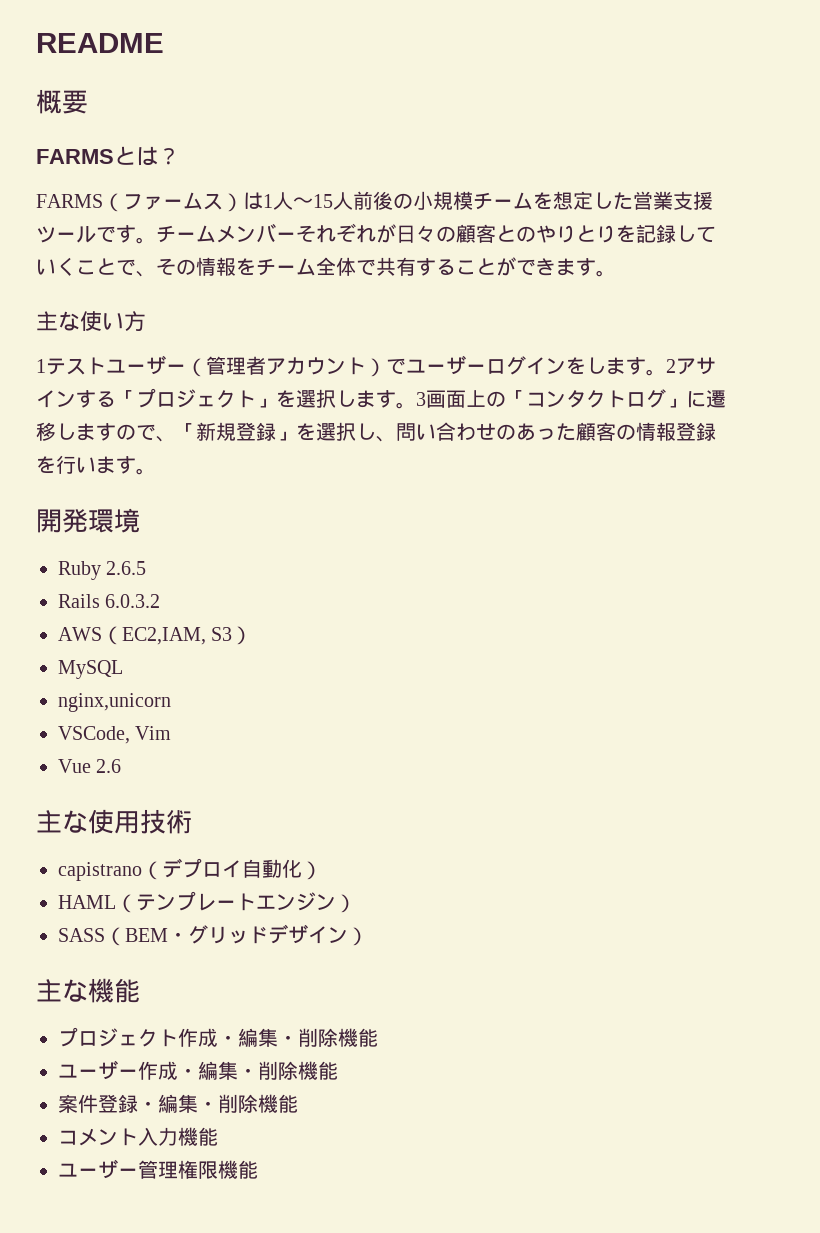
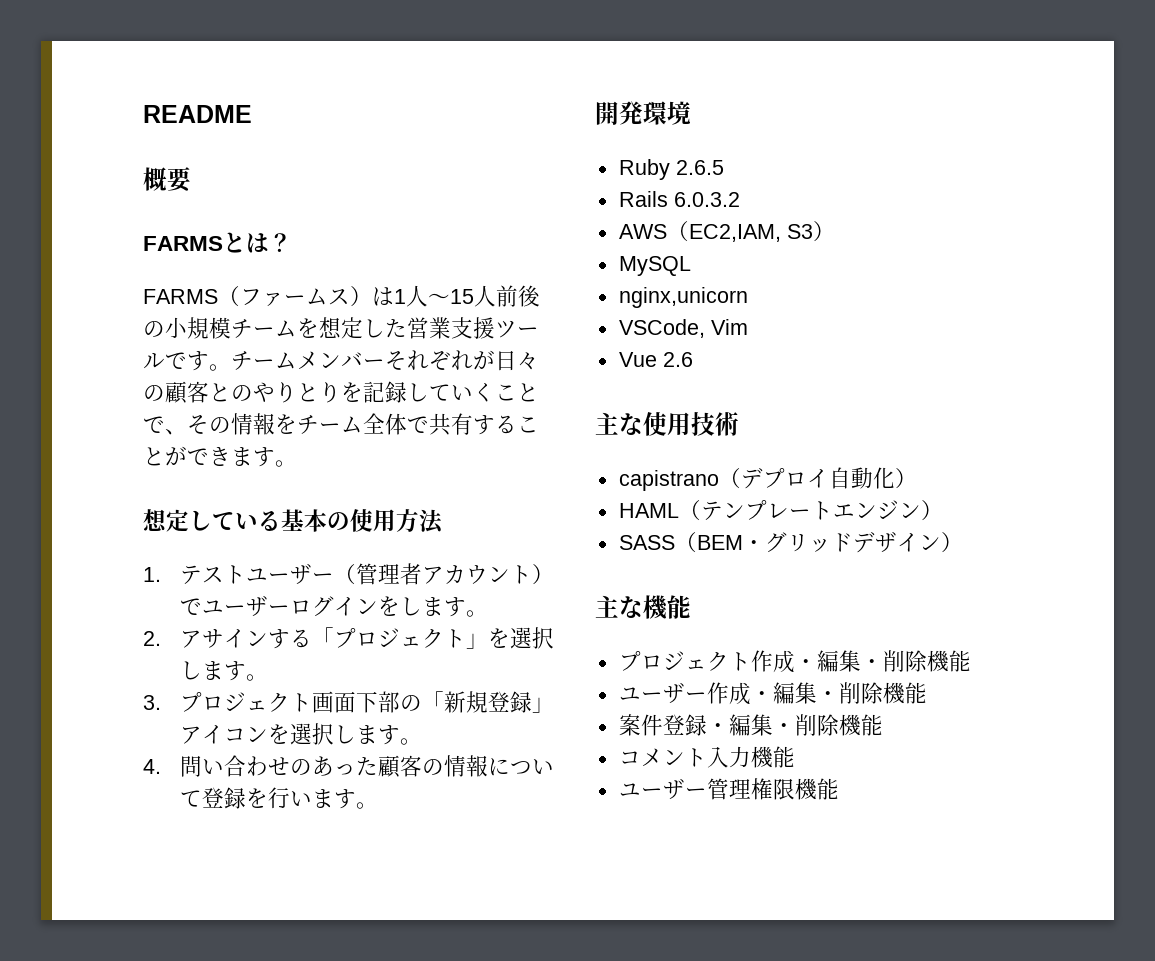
[36,311,124,331] 主な使い -> [143,509,396,532] 想定している基本の使用
[36,359,46,373] // 1 -> [419,509,444,534] [143,567,161,582] 法 // 1.
[666,359,676,373] 2 -> [143,631,161,646] // 2.
[416,389,726,408] [36,422,396,442] 3画面上の「コンタクトログ」に遷移しますので、「新規登録」を選択し、 -> [143,691,554,713] [179,723,422,745] [143,759,161,774] // 3.プロジェクト画面下部の「新規登録」アイコンを選択します。 // 4.
(676, 431) none -> [487,757,554,776] [179,790,202,807] について

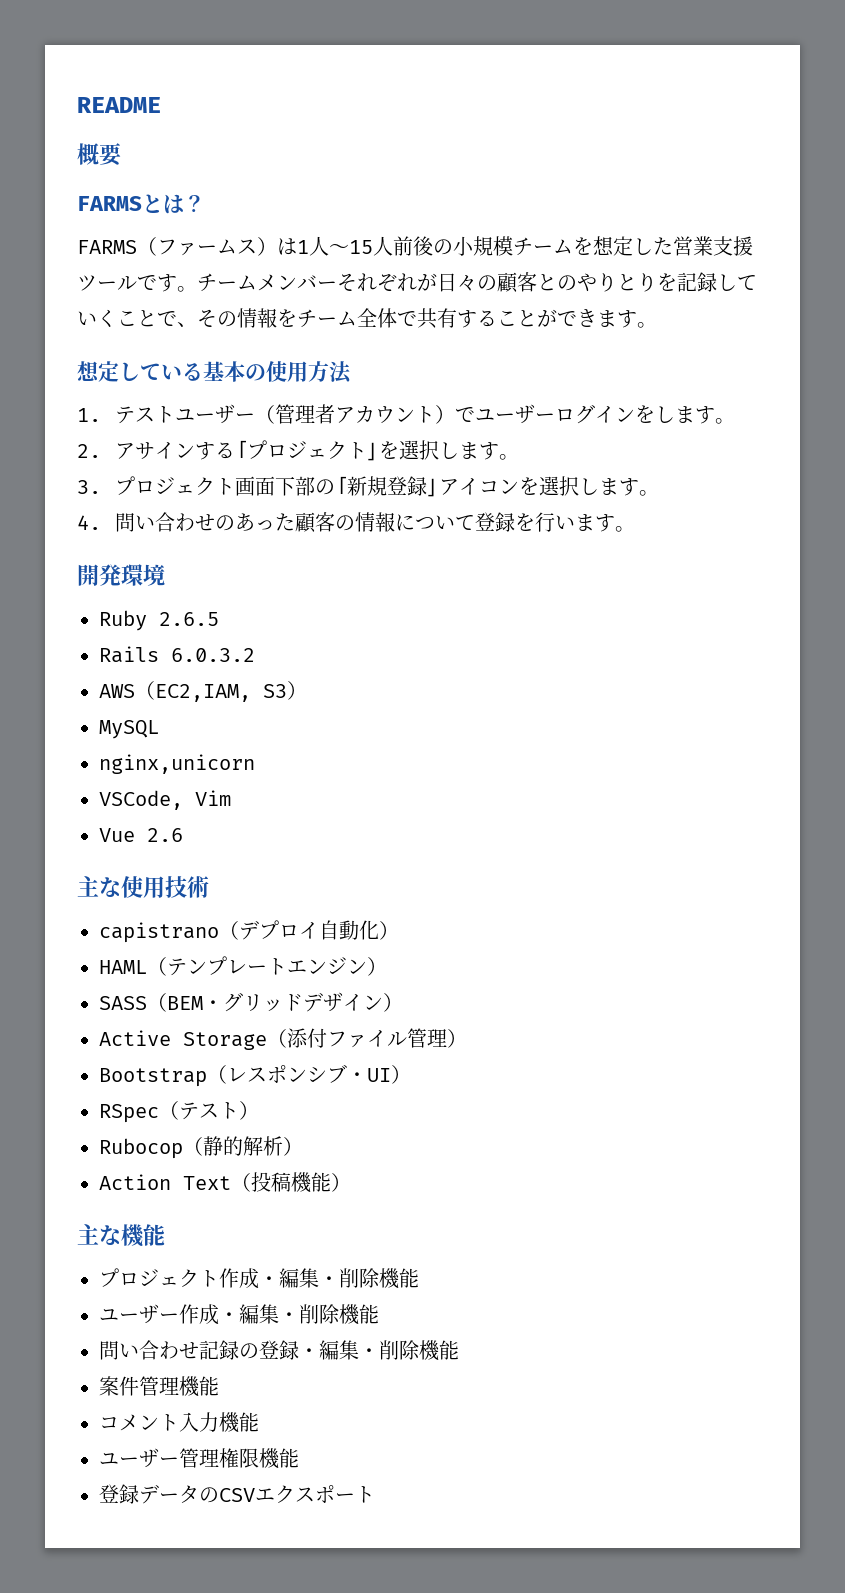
(963, 542) none -> [99,1028,467,1050] [99,1064,411,1087] [99,1101,259,1123] [99,1136,303,1159] [99,1172,351,1193] // Active Storage（添付ファイル管理） // Bootstrap（レスポンシブ・UI） // RSpec（テスト） // Rubocop（静的解析） // Action Text（投稿機能）
[618,714,663,736] 案件 -> [99,1340,259,1360] 問い合わせ記録の
(883, 725) none -> [99,1376,219,1397] // 案件管理機能
(839, 789) none -> [99,1484,375,1504] // 登録データのCSVエクスポート

